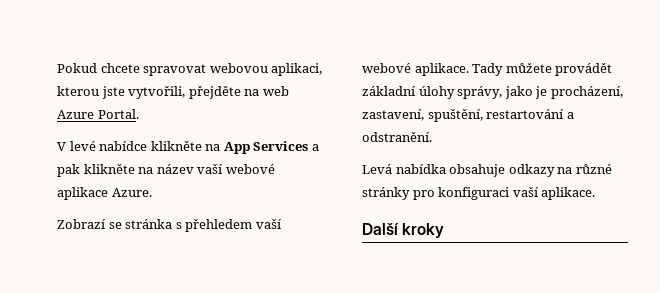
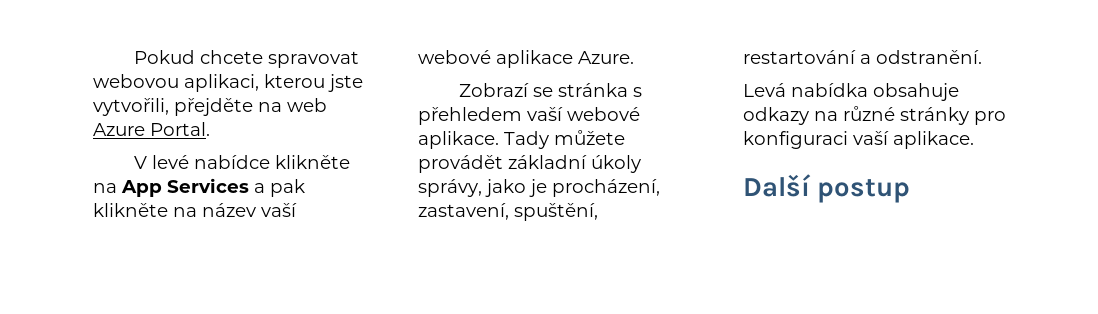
[418,86,455,99] úlohy -> [591,155,641,173] úkoly
[402,223,445,238] kroky -> [817,179,911,203] postup

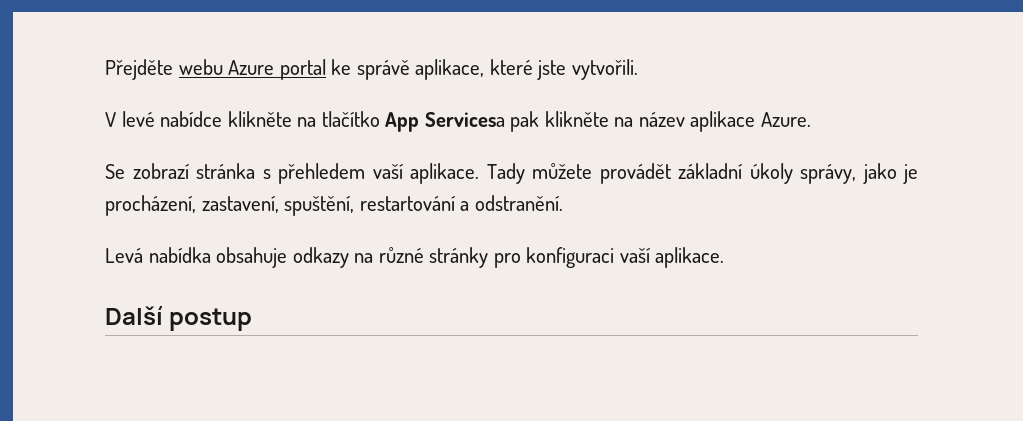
[134,50,360,68] [93,74,363,92] [93,98,327,116] [93,122,210,136] Pokud chcete spravovat webovou aplikaci, kterou jste vytvořili, přejděte na web Azure Portal. -> [105,59,638,80] Přejděte webu Azure portal ke správě aplikace, které jste vytvořili.
[121,178,265,197] App Services a -> [321,111,505,132] tlačítko App Servicesa
[261,203,297,217] [418,50,491,64] vaší webové -> (685, 119) none
[459,83,554,97] Zobrazí se -> [105,163,189,179] Se zobrazí
[567,107,640,121] webové -> (403, 171) none

